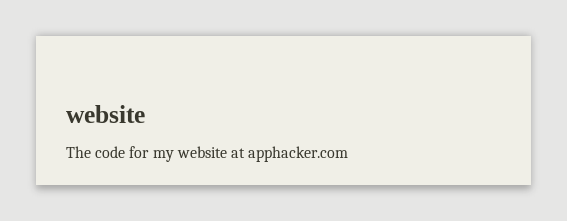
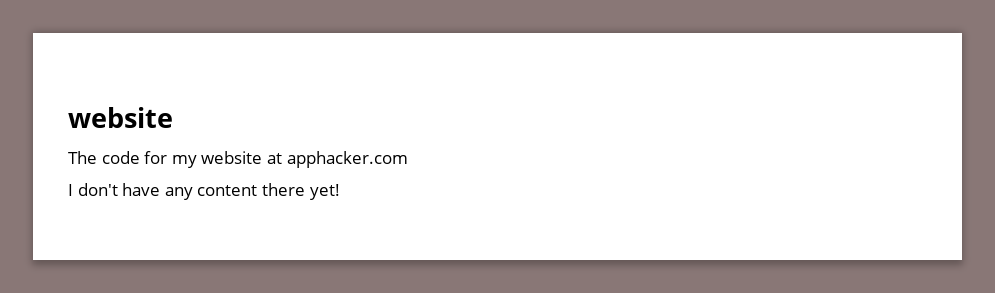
(349, 154) none -> [68,183,340,200] // I don't have any content there yet!

